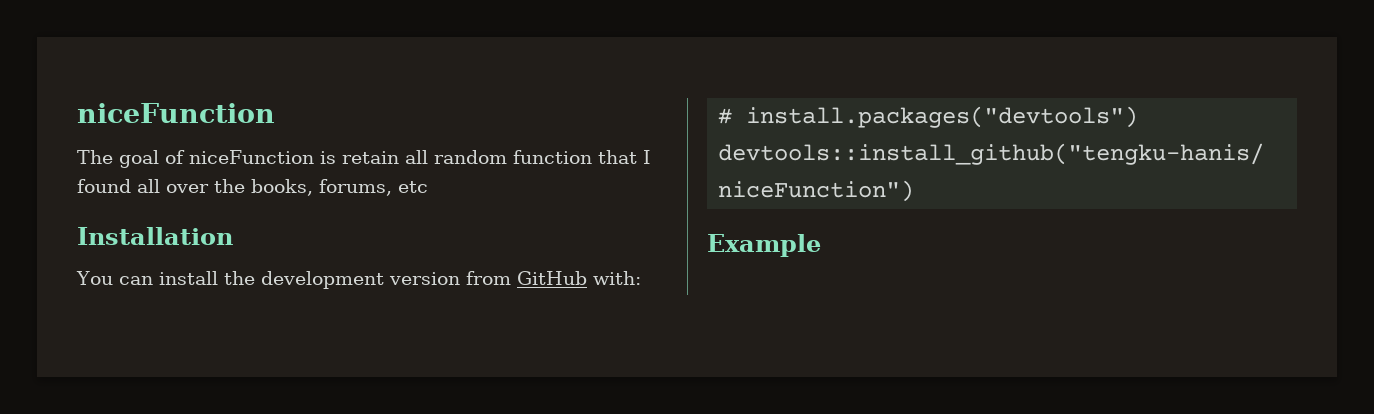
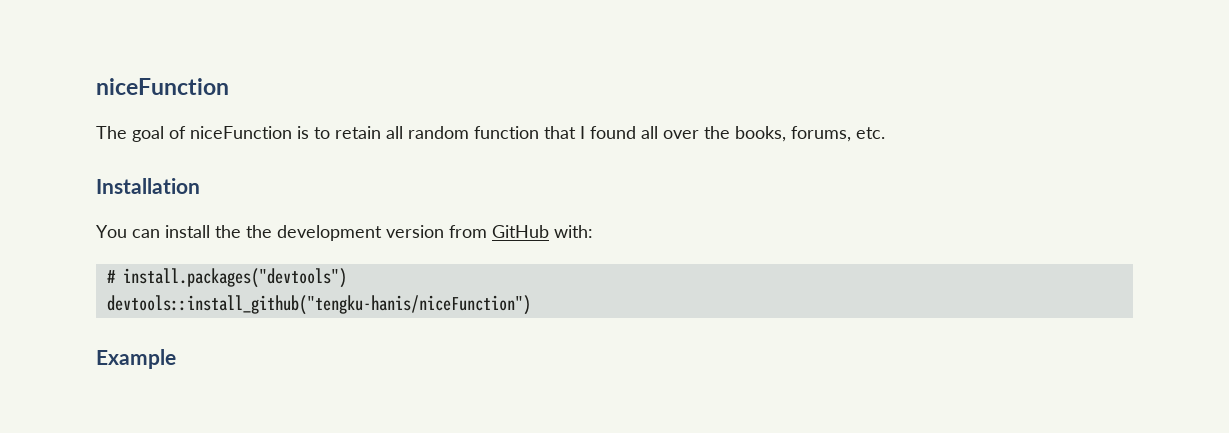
(336, 157) none -> [314,127,330,139] to
[398,181,428,193] etc -> [856,127,885,139] etc.
(255, 278) none -> [246,225,272,238] the

